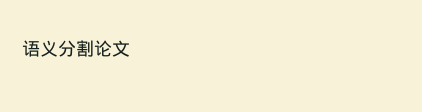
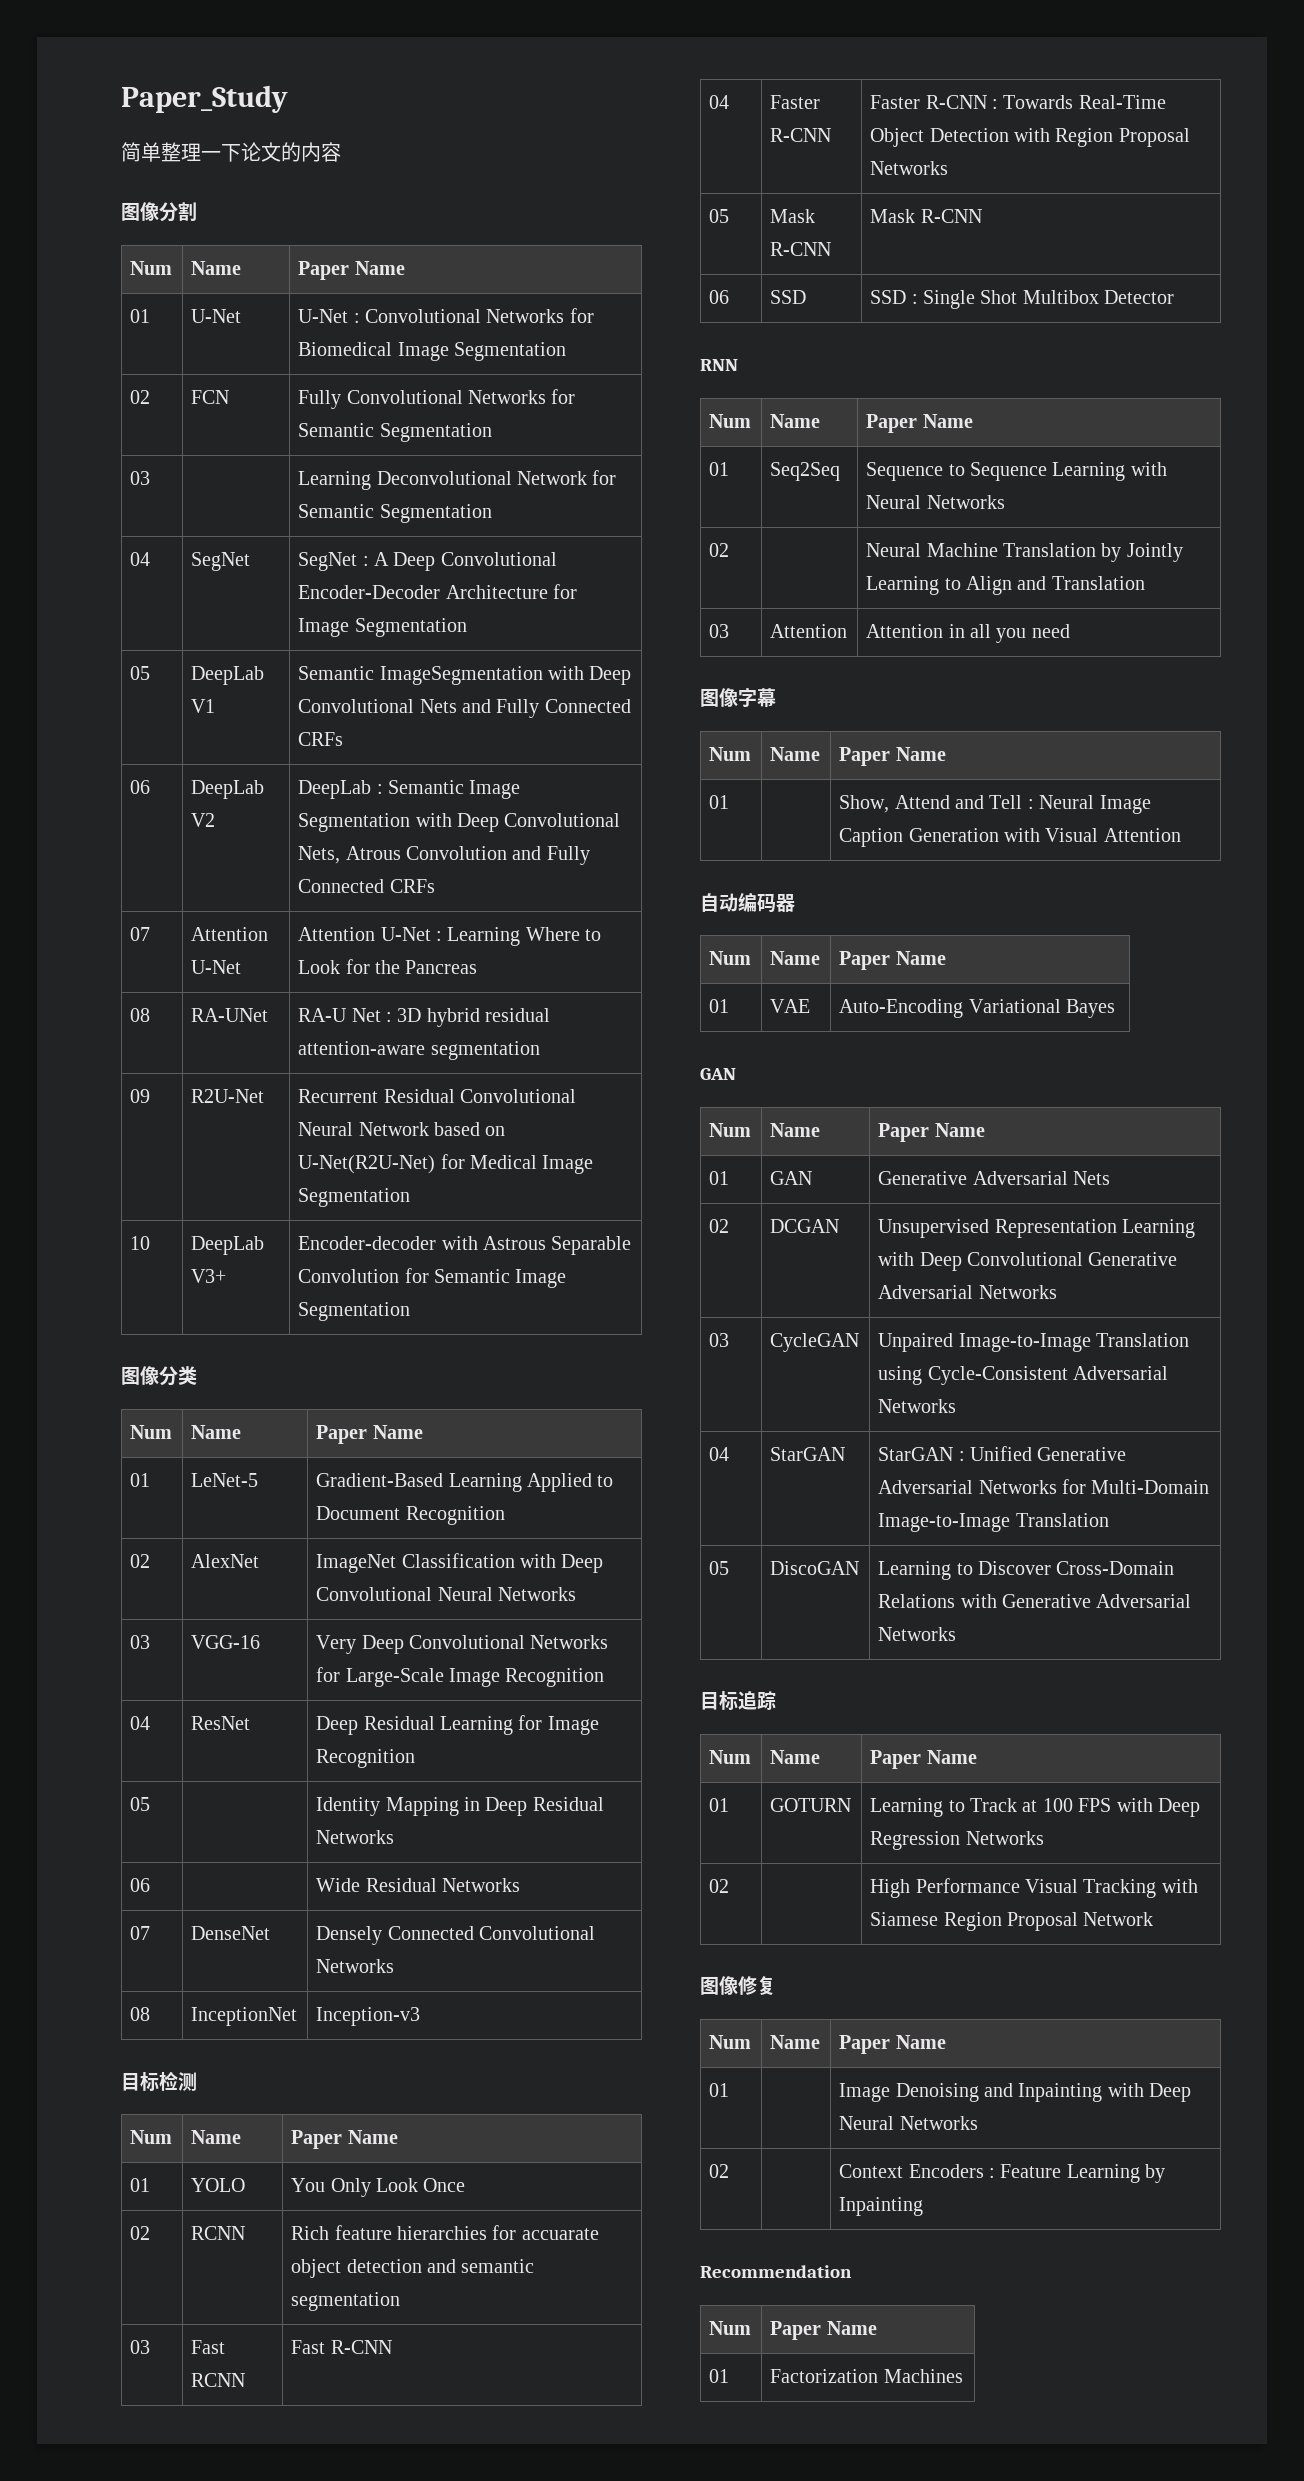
[22,40,130,57] 语义分割论文 -> [121,85,288,113] [121,142,341,162] [121,202,197,222] [130,261,173,275] [191,261,242,275] [298,261,405,280] [130,309,151,323] [191,309,242,323] [298,308,594,323] [298,342,567,361] [130,390,151,404] [191,390,230,404] [298,389,576,409] [298,423,492,442] [130,471,151,485] [298,470,617,490] [298,504,492,523] [130,552,151,566] [191,552,251,571] [298,552,557,571] [298,584,578,599] [298,618,467,637] [130,666,151,680] [191,666,265,685] [191,699,216,713] [298,666,632,685] [298,699,631,718] [298,732,344,746] [130,780,151,794] [191,780,265,799] [191,813,216,827] [298,780,521,799] [298,813,621,832] [298,846,590,865] [298,879,435,893] [130,927,151,941] [191,927,269,941] [191,960,242,974] [298,927,602,946] [298,959,478,974] [130,1008,151,1022] [191,1008,269,1022] [298,1008,551,1027] [298,1041,540,1060] [130,1089,151,1103] [191,1089,265,1103] [298,1089,577,1103] [298,1122,506,1136] [298,1154,594,1174] [298,1188,411,1207] [130,1236,151,1250] [191,1236,265,1255] [191,1269,227,1283] [298,1236,632,1255] [298,1268,567,1288] [298,1302,411,1321] [121,1366,197,1386] [130,1425,173,1439] [191,1425,242,1439] [316,1425,423,1444] [130,1473,151,1487] [191,1473,259,1487] [316,1473,614,1492] [316,1506,505,1525] [130,1554,151,1568] [191,1554,260,1568] [316,1553,604,1573] [316,1587,577,1601] [130,1635,151,1649] [191,1635,261,1649] [316,1635,609,1654] [316,1667,605,1687] [130,1716,151,1730] [191,1716,251,1730] [316,1715,599,1735] [316,1749,416,1768] [130,1797,151,1811] [316,1797,604,1816] [316,1830,395,1844] [130,1878,151,1892] [316,1878,521,1892] [130,1926,151,1940] [191,1926,271,1940] [316,1926,596,1945] [316,1959,395,1973] [130,2007,151,2021] [191,2007,298,2026] [316,2007,421,2026] [121,2071,197,2091] [130,2130,173,2144] [191,2130,242,2144] [291,2130,398,2149] [130,2178,151,2192] [191,2178,246,2192] [291,2178,466,2197] [130,2226,151,2240] [191,2226,246,2240] [291,2225,599,2240] [291,2259,535,2278] [291,2292,401,2311] [130,2340,151,2354] [191,2340,226,2354] [191,2373,246,2387] [291,2340,392,2354] [709,95,730,109] [770,95,821,109] [770,128,832,142] [870,95,1166,109] [870,128,1190,147] [870,161,949,175] [709,209,730,223] [770,209,816,223] [770,242,832,256] [870,209,982,223] [709,290,730,304] [770,290,807,304] [870,290,1175,309] [700,359,738,371] [709,414,752,428] [770,414,821,428] [866,414,973,433] [709,462,730,476] [770,462,841,481] [866,462,1167,481] [866,495,1005,509] [709,543,730,557] [866,543,1183,562] [866,576,1145,595] [709,624,730,638] [770,624,848,638] [866,624,1070,643] [700,688,776,707] [709,747,752,761] [770,747,821,761] [839,747,946,766] [709,795,730,809] [839,795,1151,814] [839,828,1181,847] [700,892,795,912] [709,951,752,965] [770,951,821,965] [839,951,946,970] [709,999,730,1013] [770,999,811,1013] [839,999,1116,1018] [700,1068,736,1080] [709,1123,752,1137] [770,1123,821,1137] [878,1123,985,1142] [709,1171,730,1185] [770,1171,813,1185] [878,1171,1111,1185] [709,1219,730,1233] [770,1219,840,1233] [878,1219,1196,1238] [878,1252,1178,1271] [878,1285,1057,1299] [709,1333,730,1347] [770,1333,860,1352] [878,1333,1190,1352] [878,1366,1169,1385] [878,1399,957,1413] [709,1447,730,1461] [770,1447,846,1461] [878,1446,1127,1461] [878,1479,1210,1494] [878,1513,1109,1532] [709,1561,730,1575] [770,1561,860,1575] [878,1561,1175,1580] [878,1594,1192,1608] [878,1627,957,1641] [700,1691,776,1710] [709,1750,752,1764] [770,1750,821,1764] [870,1750,977,1769] [709,1798,730,1812] [770,1798,852,1812] [870,1798,1201,1817] [870,1831,1044,1850] [709,1879,730,1893] [870,1878,1198,1898] [870,1912,1154,1931] [700,1976,776,1995] [709,2035,752,2049] [770,2035,821,2049] [839,2035,946,2054] [709,2083,730,2097] [839,2083,1192,2102] [839,2116,978,2130] [709,2164,730,2178] [839,2164,1166,2183] [839,2197,924,2216] [700,2265,852,2278] [709,2321,752,2335] [770,2321,877,2340] [709,2369,730,2383] [770,2369,963,2383] Paper_Study // 简单整理一下论文的内容 // 图像分割 // Num | Name | Paper Name // 01 | U-Net | U-Net : Convolutional Networks for Biomedical Image Segmentation // 02 | FCN | Fully Convolutional Networks for Semantic Segmentation // 03 | | Learning Deconvolutional Network for Semantic Segmentation // 04 | SegNet | SegNet : A Deep Convolutional Encoder-Decoder Architecture for Image Segmentation // 05 | DeepLab V1 | Semantic ImageSegmentation with Deep Convolutional Nets and Fully Connected CRFs // 06 | DeepLab V2 | DeepLab : Semantic Image Segmentation with Deep Convolutional Nets, Atrous Convolution and Fully Connected CRFs // 07 | Attention U-Net | Attention U-Net : Learning Where to Look for the Pancreas // 08 | RA-UNet | RA-U Net : 3D hybrid residual attention-aware segmentation // 09 | R2U-Net | Recurrent Residual Convolutional Neural Network based on U-Net(R2U-Net) for Medical Image Segmentation // 10 | DeepLab V3+ | Encoder-decoder with Astrous Separable Convolution for Semantic Image Segmentation // 图像分类 // Num | Name | Paper Name // 01 | LeNet-5 | Gradient-Based Learning Applied to Document Recognition // 02 | AlexNet | ImageNet Classification with Deep Convolutional Neural Networks // 03 | VGG-16 | Very Deep Convolutional Networks for Large-Scale Image Recognition // 04 | ResNet | Deep Residual Learning for Image Recognition // 05 | | Identity Mapping in Deep Residual Networks // 06 | | Wide Residual Networks // 07 | DenseNet | Densely Connected Convolutional Networks // 08 | InceptionNet | Inception-v3 // 目标检测 // Num | Name | Paper Name // 01 | YOLO | You Only Look Once // 02 | RCNN | Rich feature hierarchies for accuarate object detection and semantic segmentation // 03 | Fast RCNN | Fast R-CNN // 04 | Faster R-CNN | Faster R-CNN : Towards Real-Time Object Detection with Region Proposal Networks // 05 | Mask R-CNN | Mask R-CNN // 06 | SSD | SSD : Single Shot Multibox Detector // RNN // Num | Name | Paper Name // 01 | Seq2Seq | Sequence to Sequence Learning with Neural Networks // 02 | | Neural Machine Translation by Jointly Learning to Align and Translation // 03 | Attention | Attention in all you need // 图像字幕 // Num | Name | Paper Name // 01 | | Show, Attend and Tell : Neural Image Caption Generation with Visual Attention // 自动编码器 // Num | Name | Paper Name // 01 | VAE | Auto-Encoding Variational Bayes // GAN // Num | Name | Paper Name // 01 | GAN | Generative Adversarial Nets // 02 | DCGAN | Unsupervised Representation Learning with Deep Convolutional Generative Adversarial Networks // 03 | CycleGAN | Unpaired Image-to-Image Translation using Cycle-Consistent Adversarial Networks // 04 | StarGAN | StarGAN : Unified Generative Adversarial Networks for Multi-Domain Image-to-Image Translation // 05 | DiscoGAN | Learning to Discover Cross-Domain Relations with Generative Adversarial Networks // 目标追踪 // Num | Name | Paper Name // 01 | GOTURN | Learning to Track at 100 FPS with Deep Regression Networks // 02 | | High Performance Visual Tracking with Siamese Region Proposal Network // 图像修复 // Num | Name | Paper Name // 01 | | Image Denoising and Inpainting with Deep Neural Networks // 02 | | Context Encoders : Feature Learning by Inpainting // Recommendation // Num | Paper Name // 01 | Factorization Machines

